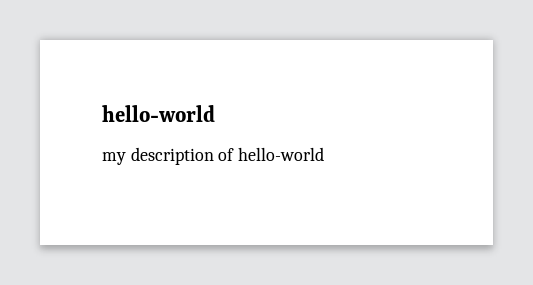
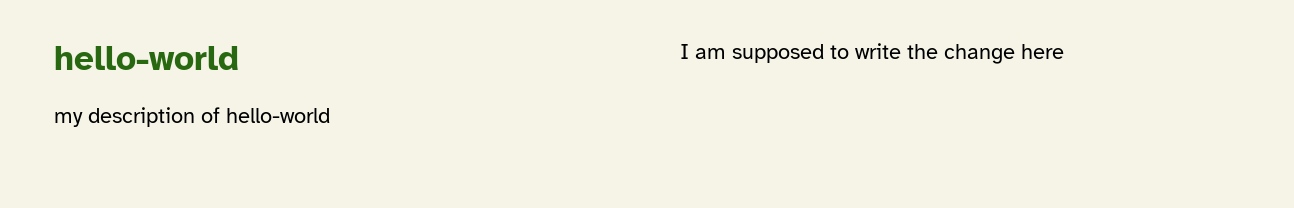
(325, 154) none -> [680,43,1064,64] // I am supposed to write the change here

